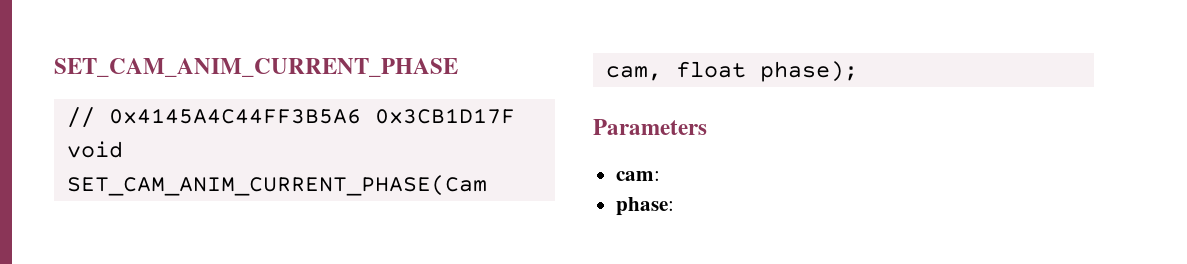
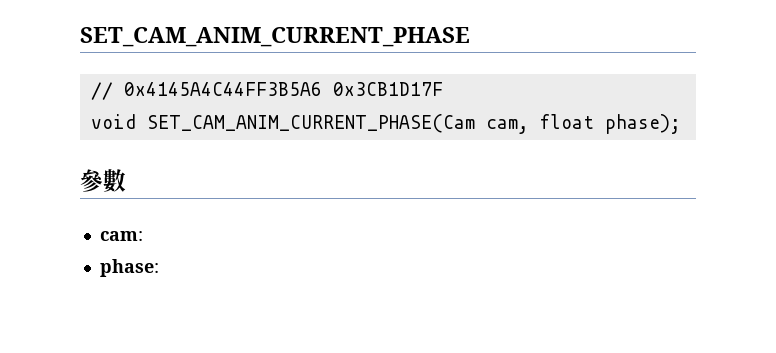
[593,119,707,135] Parameters -> [80,169,126,192] 參數

